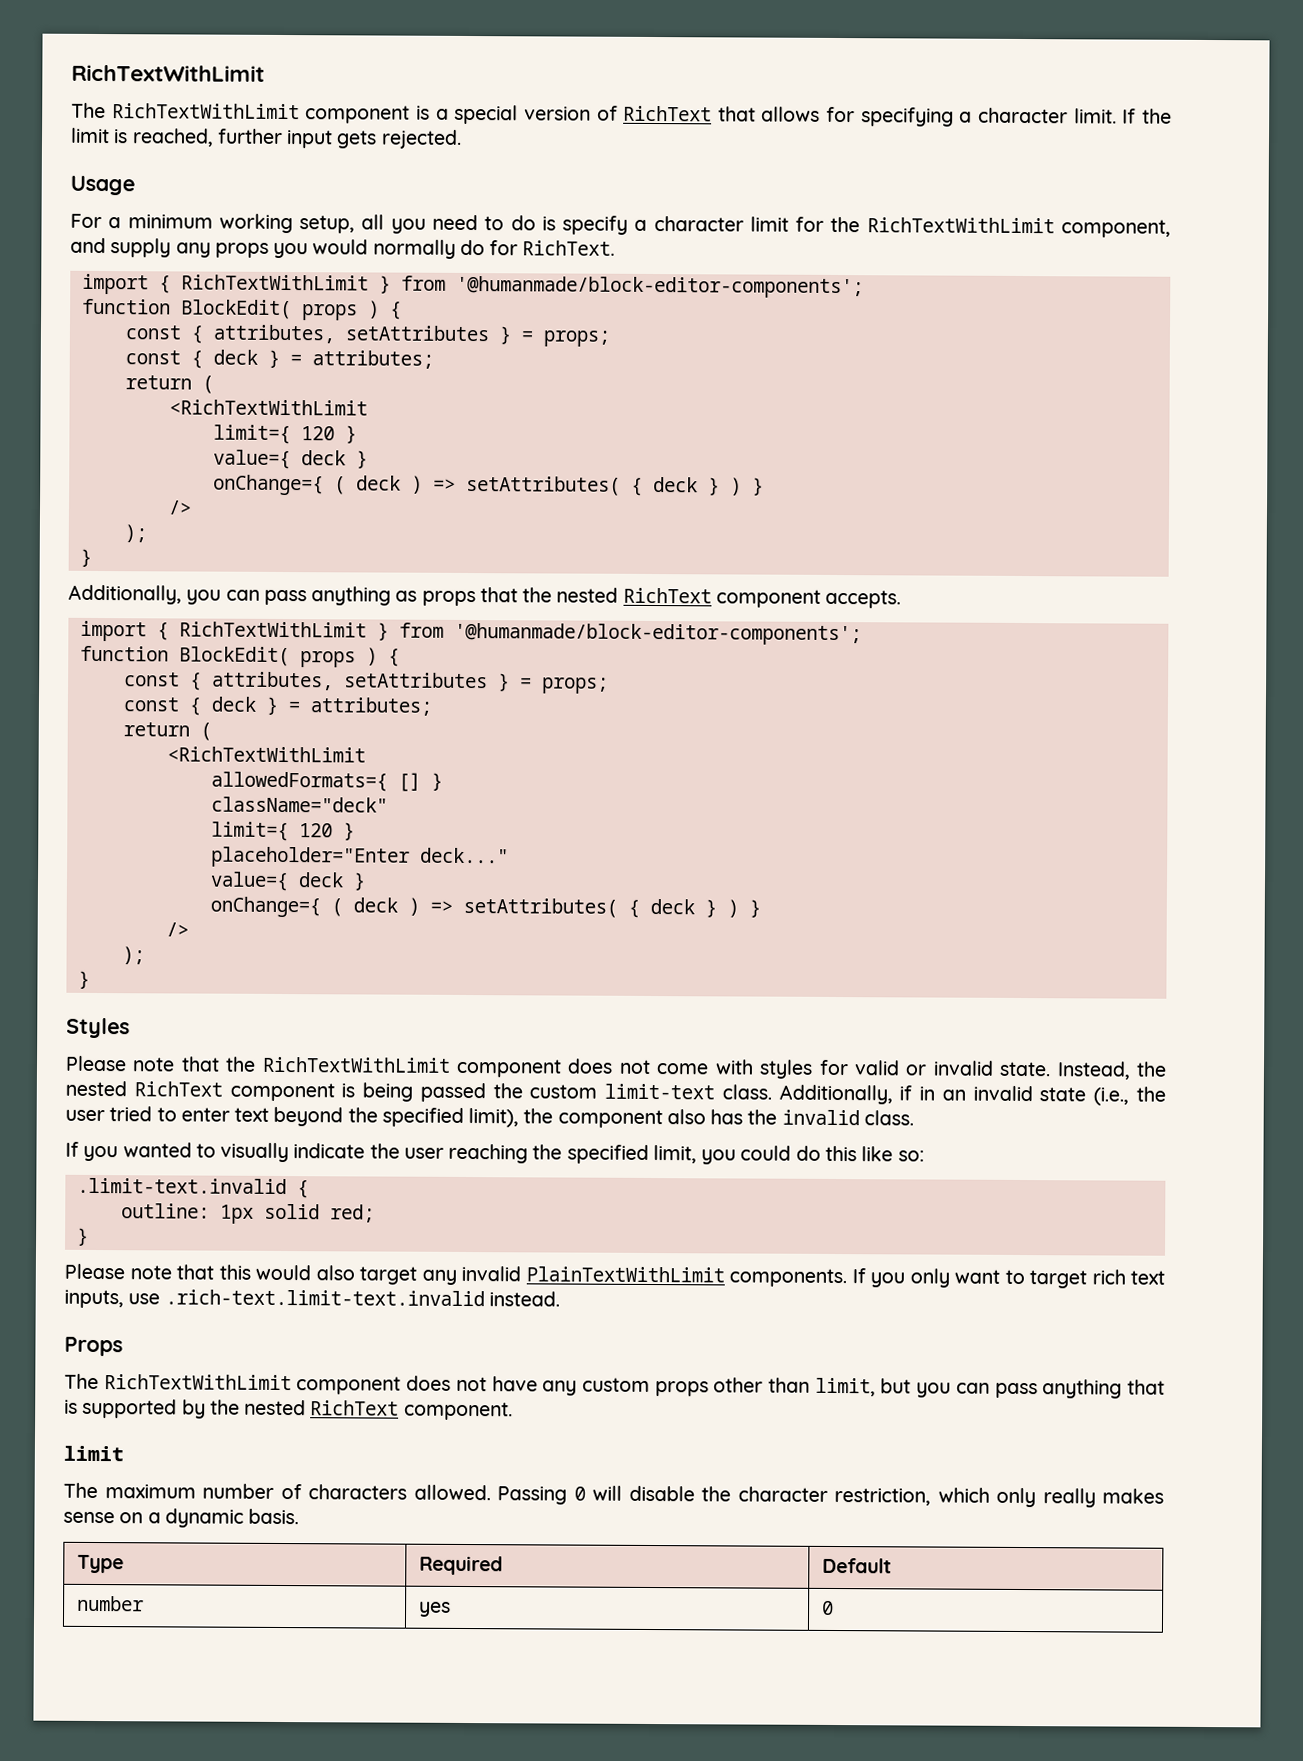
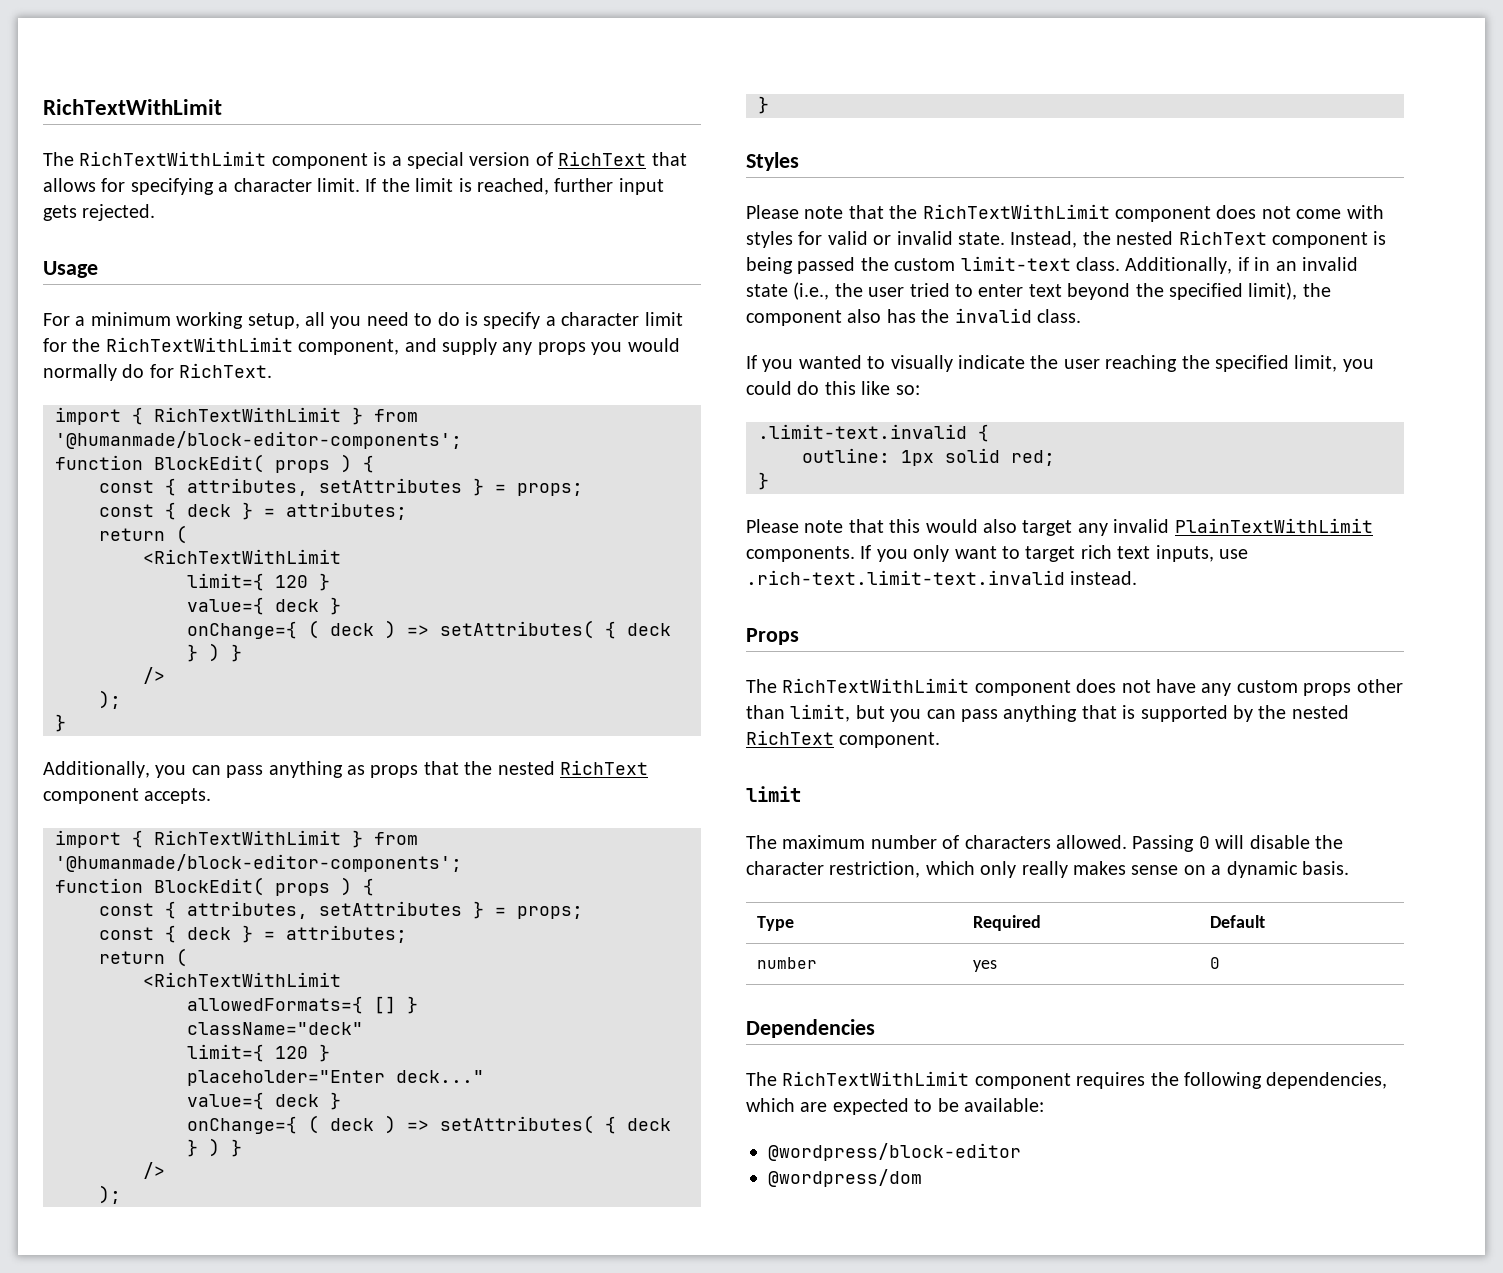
(835, 1607) none -> [746,1019,875,1038] [746,1071,1388,1089] [746,1098,1044,1115] [768,1143,1021,1161] [768,1169,922,1187] // Dependencies // The RichTextWithLimit component requires the following dependencies, which are expected to be available: // @wordpress/block-editor // @wordpress/dom

